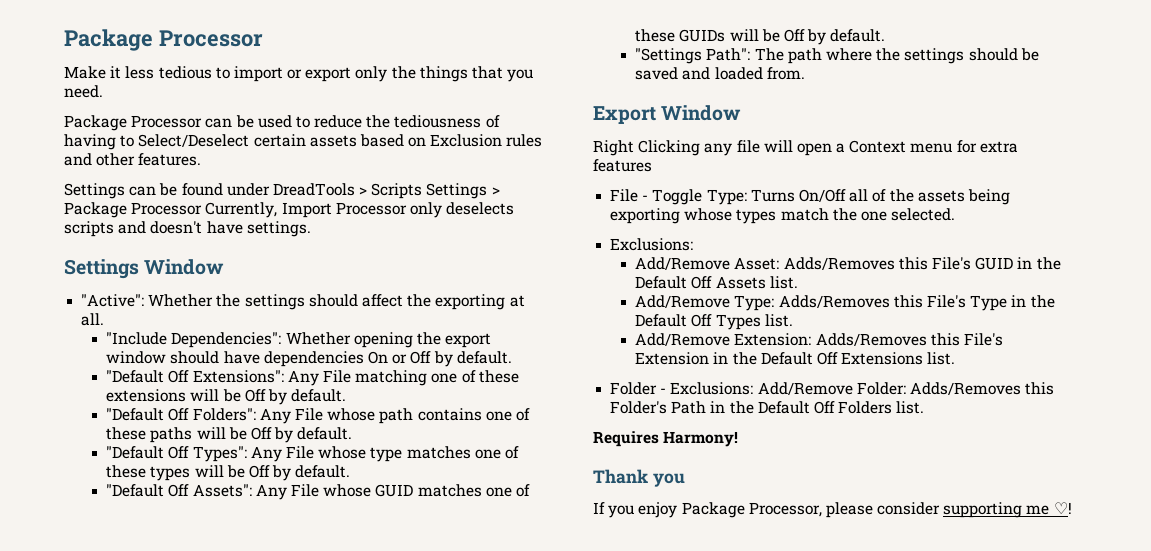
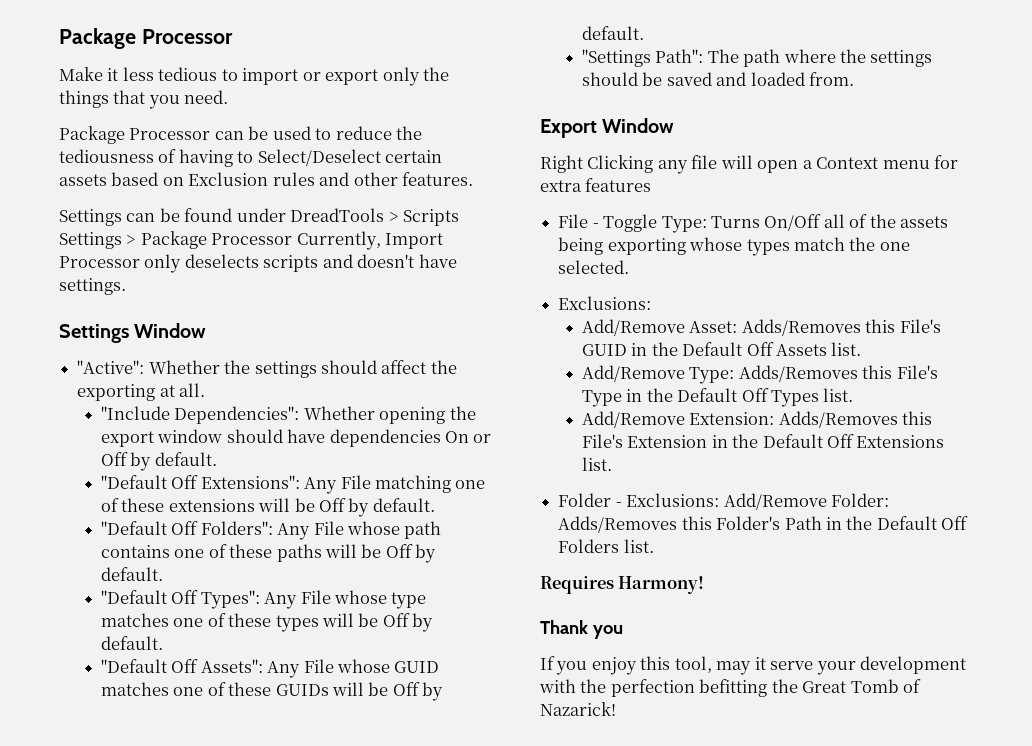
[681,502,1072,518] Package Processor, please consider supporting me ♡! -> [640,656,967,675] [539,679,922,697] [540,702,616,716] this tool, may it serve your development with the perfection befitting the Great Tomb of Nazarick!

